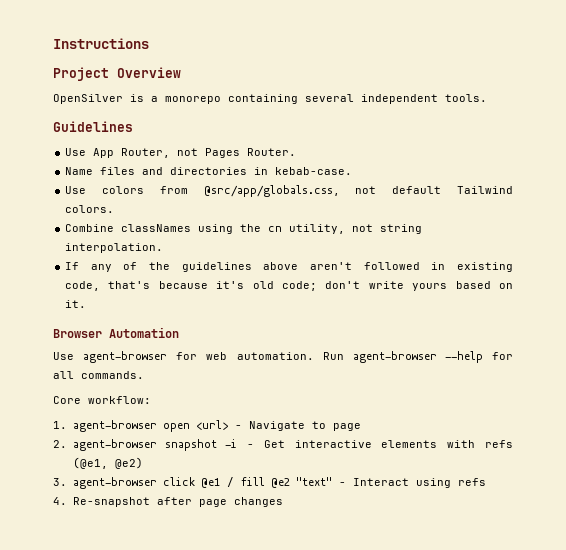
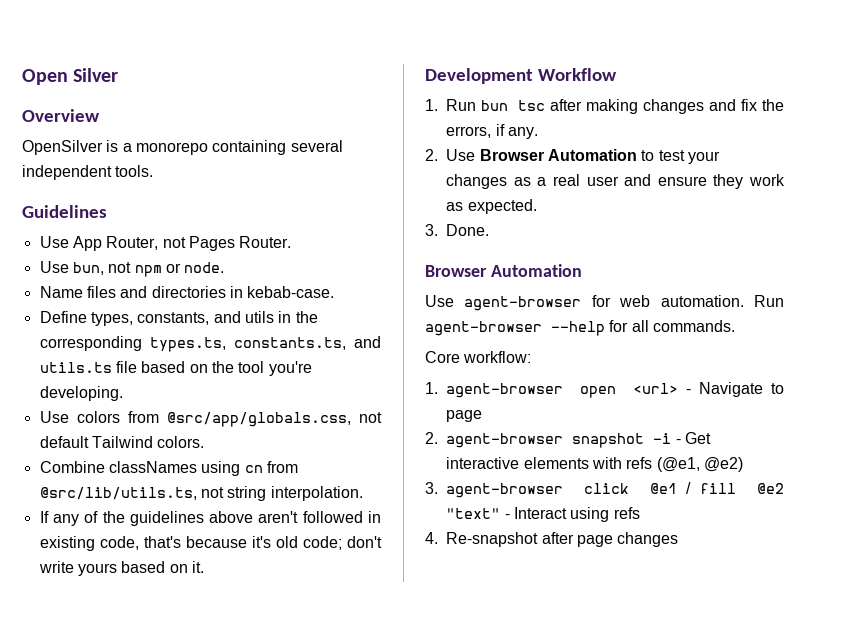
[53,38,149,49] [53,67,109,81] Instructions // Project -> [22,68,119,85] Open Silver //
(297, 152) none -> [39,261,225,277] // Use bun, not npm or node.
(353, 171) none -> [39,311,318,326] [39,336,381,352] [39,361,312,376] [39,386,123,401] // Define types, constants, and utils in the corresponding types.ts, constants.ts, and utils.ts file based on the tool you're developing.
[240,224,346,234] the cn utility, -> [244,461,298,473] [39,487,197,500] cn from @src/lib/utils.ts,
(87, 304) none -> [425,68,617,84] [425,99,784,114] [446,124,538,139] [425,149,720,164] [446,174,785,189] [446,199,537,214] [425,224,490,236] // Development Workflow // 1. Run bun tsc after making changes and fix the errors, if any. // 2. Use Browser Automation to test your changes as a real user and ensure they work as expected. // 3. Done.

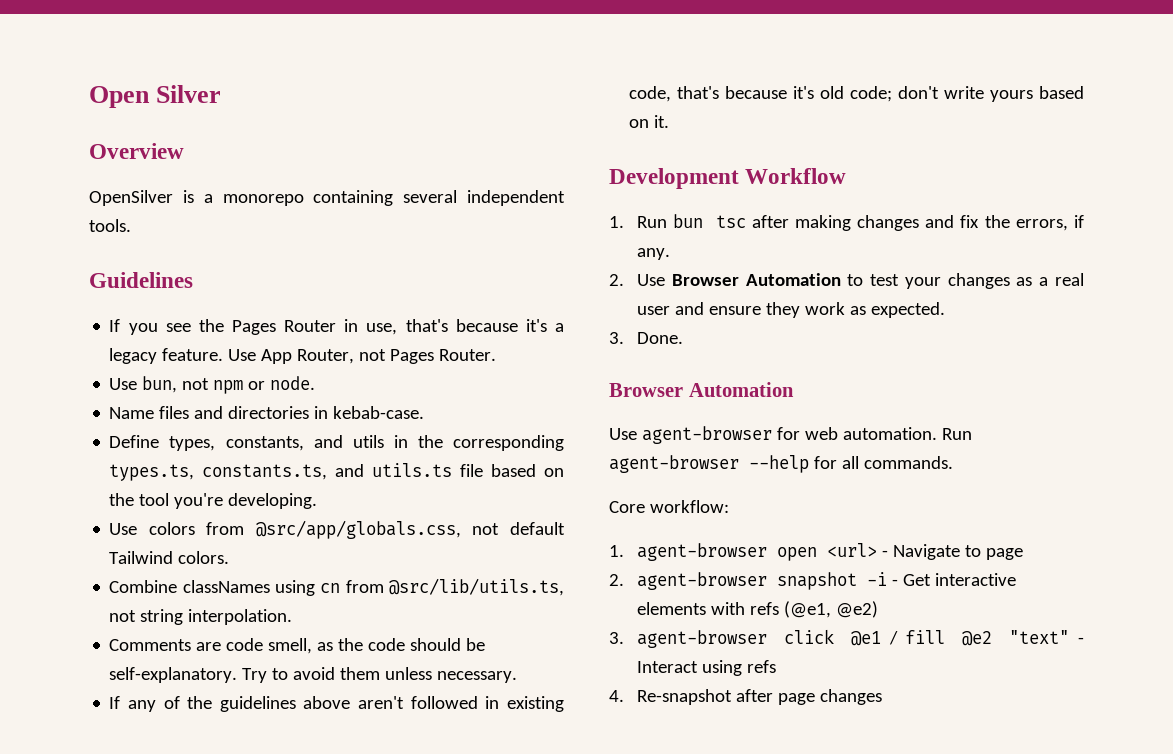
(107, 211) none -> [109,319,564,335] [109,348,224,364] If you see the Pages Router in use, that's because it's a legacy feature.
(363, 493) none -> [109,638,486,654] [109,667,518,683] // Comments are code smell, as the code should be self-explanatory. Try to avoid them unless necessary.

